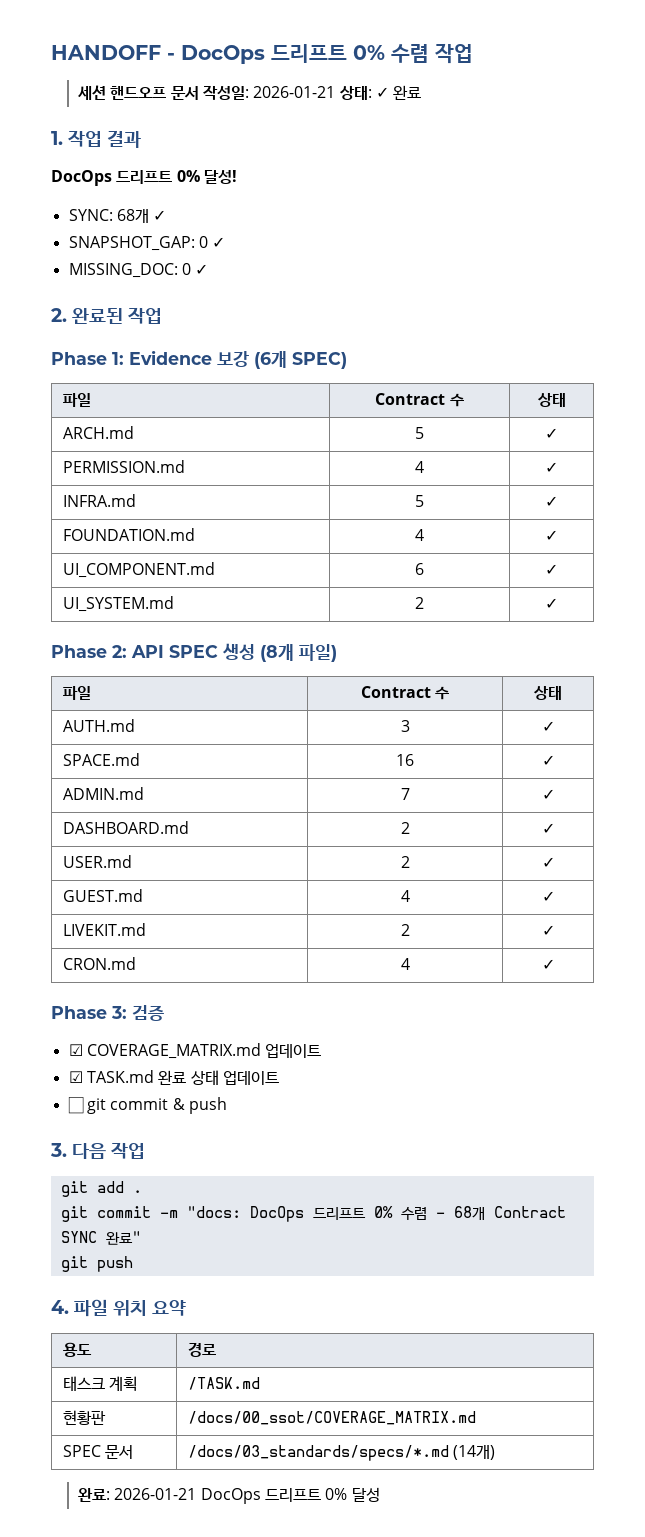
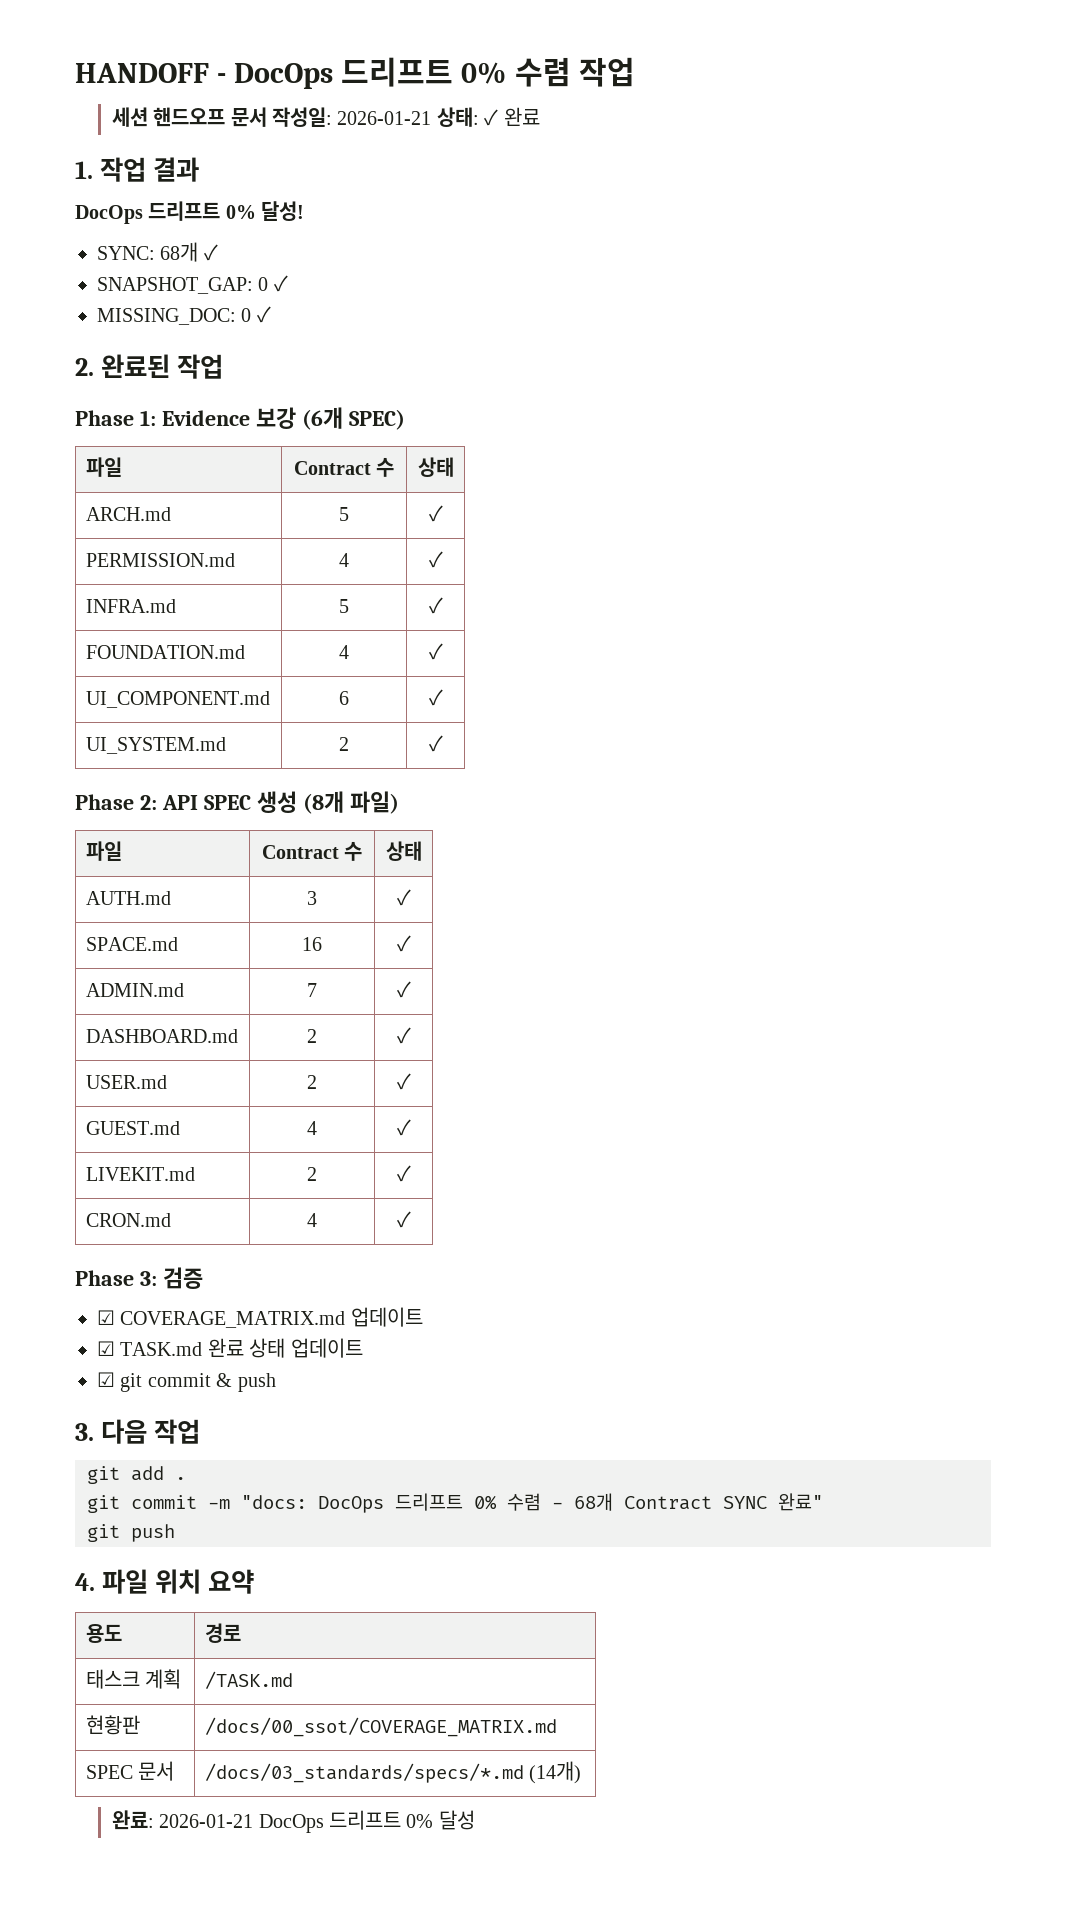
[67,1097,84,1114] ☐ -> [97,1372,115,1387] ☑

